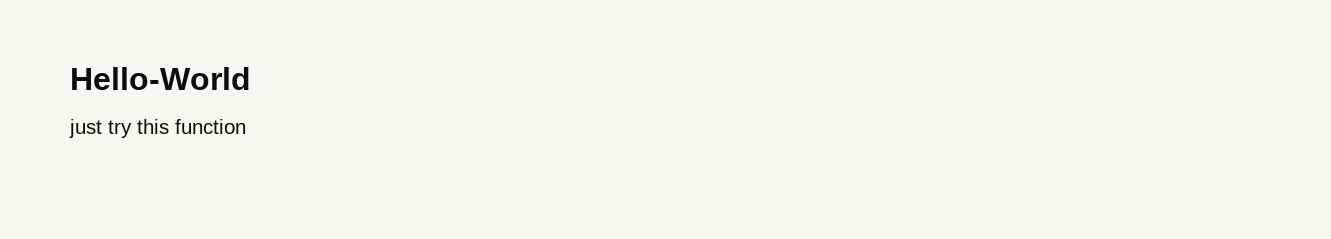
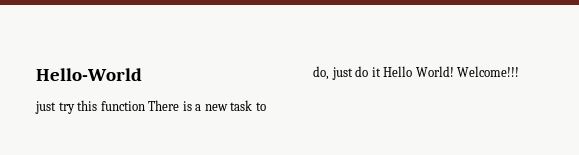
(246, 126) none -> [148,100,266,111] [313,66,520,80] There is a new task to do, just do it Hello World! Welcome!!!

